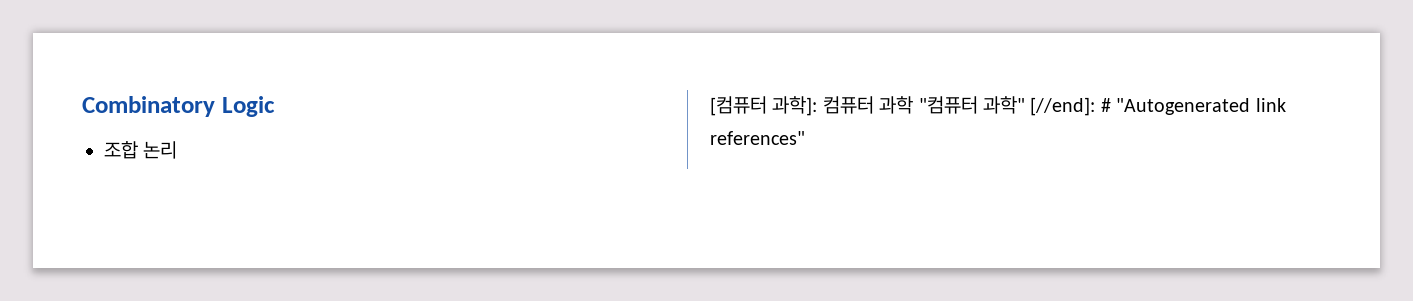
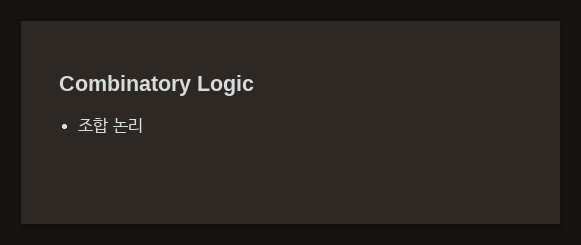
[710,96,1286,116] [710,131,805,145] // [컴퓨터 과학]: 컴퓨터 과학 "컴퓨터 과학" [//end]: # "Autogenerated link references" -> (143, 125) none

